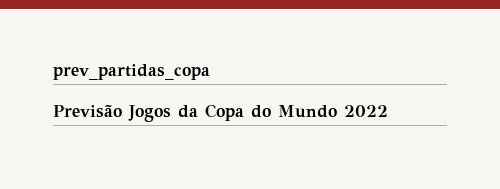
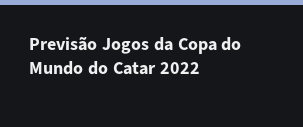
[53,64,210,80] prev_partidas_copa // -> (29, 43) none
(337, 111) none -> [87,61,156,75] do Catar

